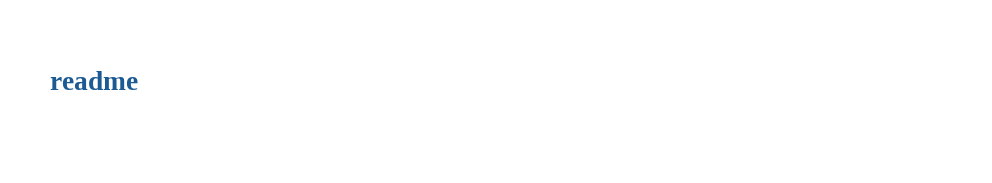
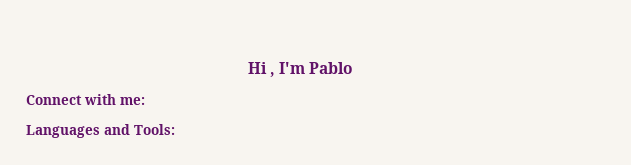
[50,71,138,90] readme -> [247,62,354,77] [26,94,145,105] [26,124,175,138] Hi , I'm Pablo // Connect with me: // Languages and Tools:

